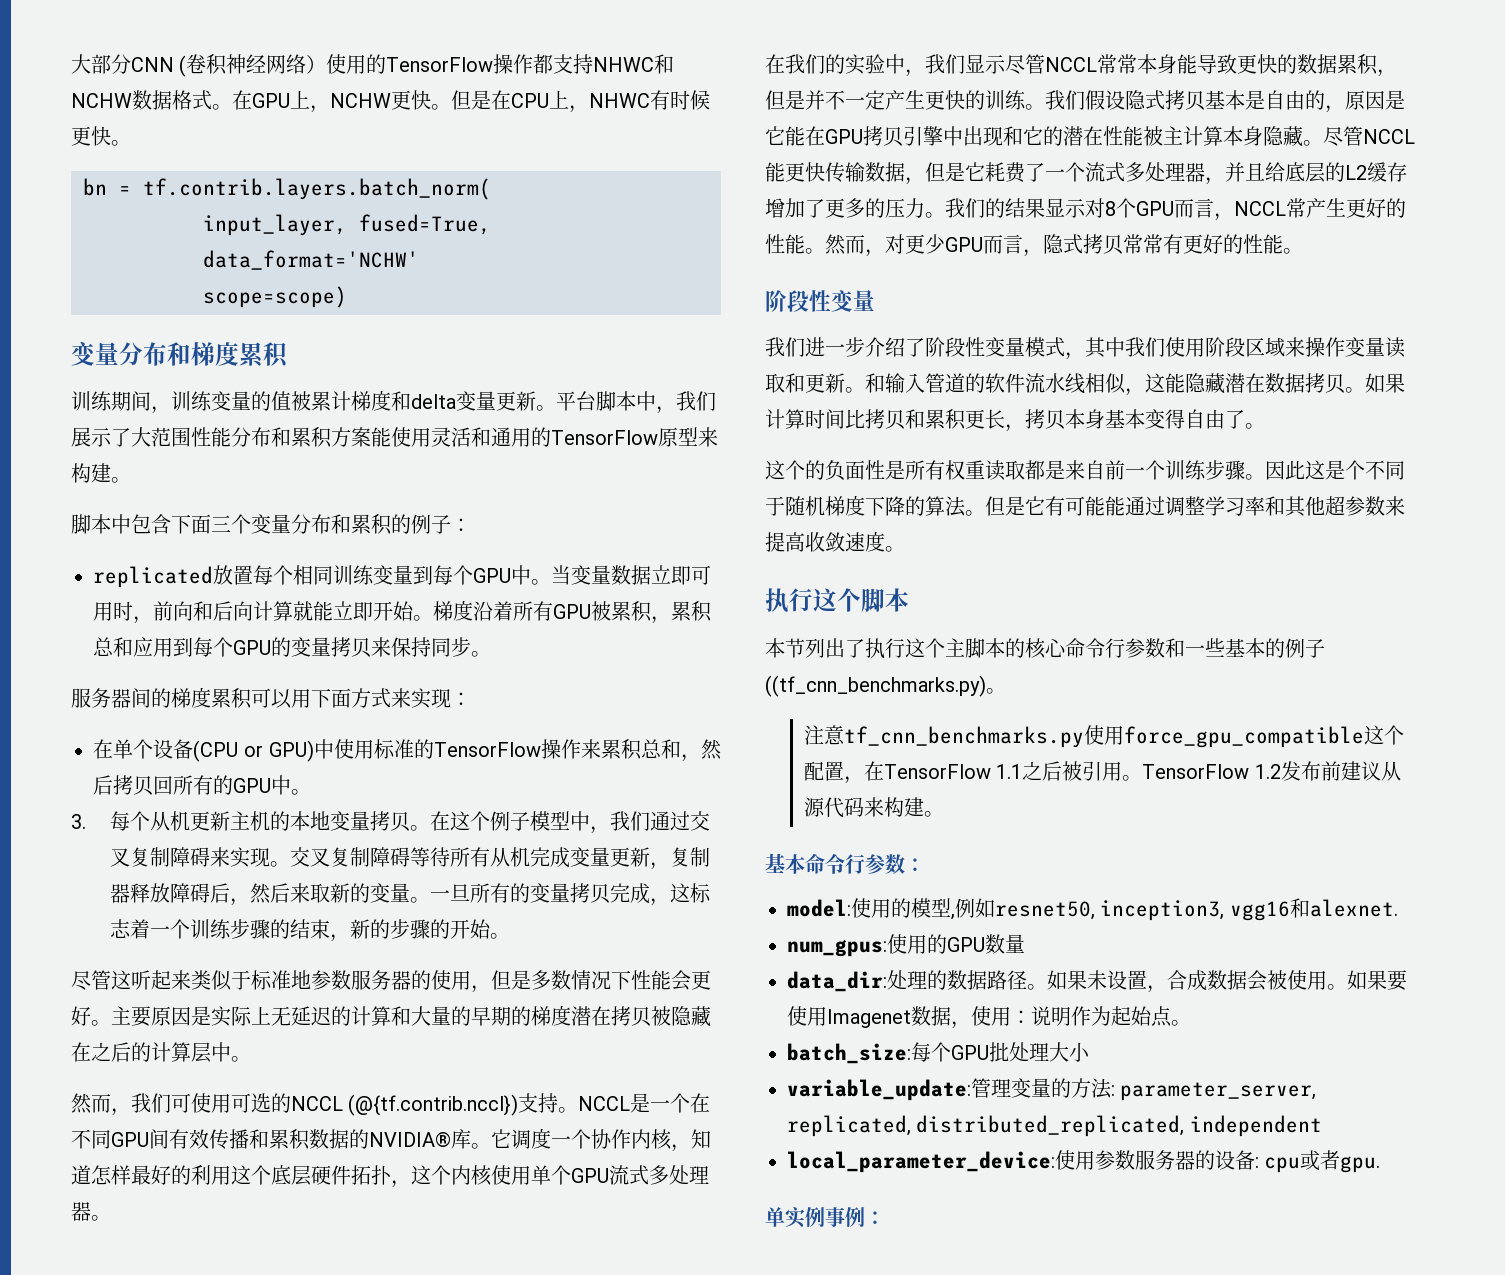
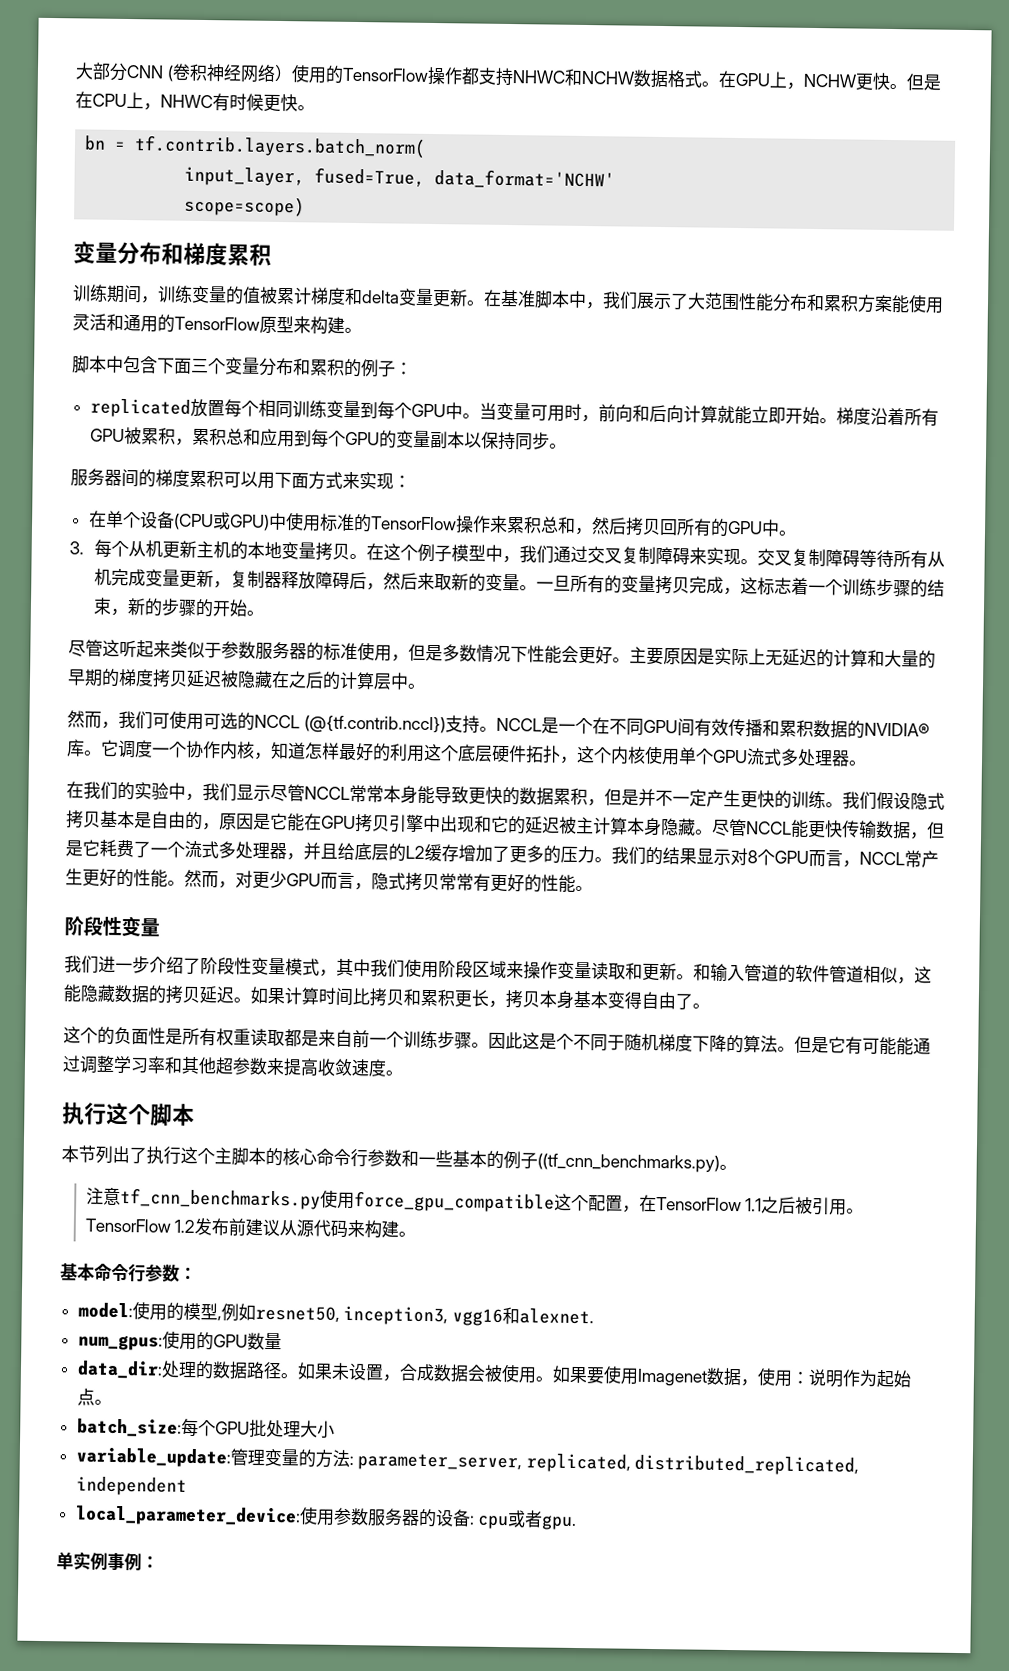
[556,391,596,411] 平台 -> [483,289,536,308] 在基准
[611,565,691,585] 数据立即 -> (531, 411) none
[331,637,391,658] 拷贝来 -> [429,430,482,450] 副本以
[244,745,263,757] or -> [211,512,231,530] 或
[251,970,431,990] 标准地参数服务器的 -> [221,641,358,661] 参数服务器的标准
[571,1006,651,1027] 潜在拷贝 -> [152,669,222,688] 拷贝延迟
[1063,126,1143,146] 潜在性能 -> [525,816,560,834] 延迟
[1025,373,1085,394] 流水线 -> [829,965,864,983] 管道
[1225,373,1345,394] 潜在数据拷贝 -> [114,984,235,1004] 数据的拷贝延迟

